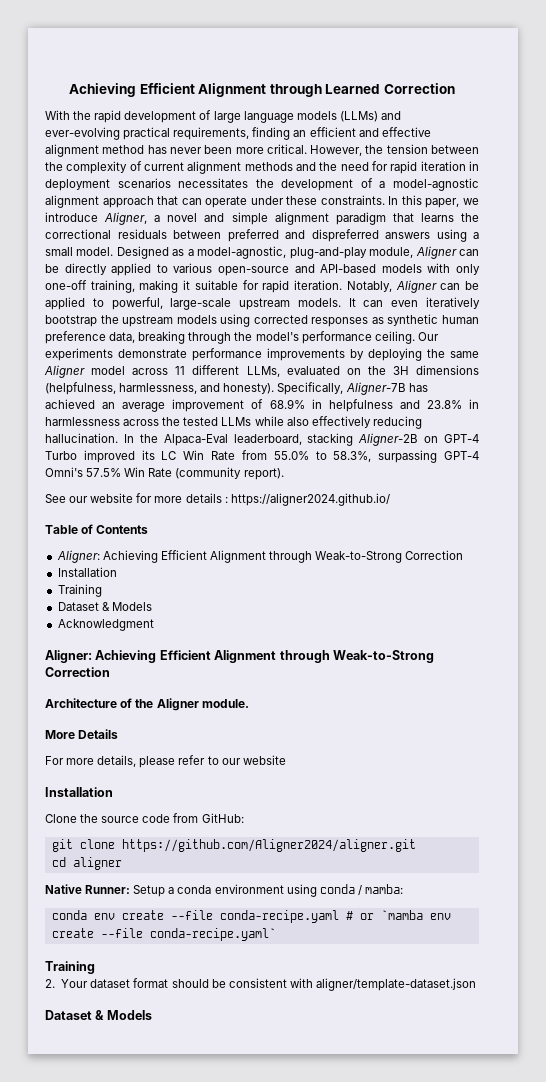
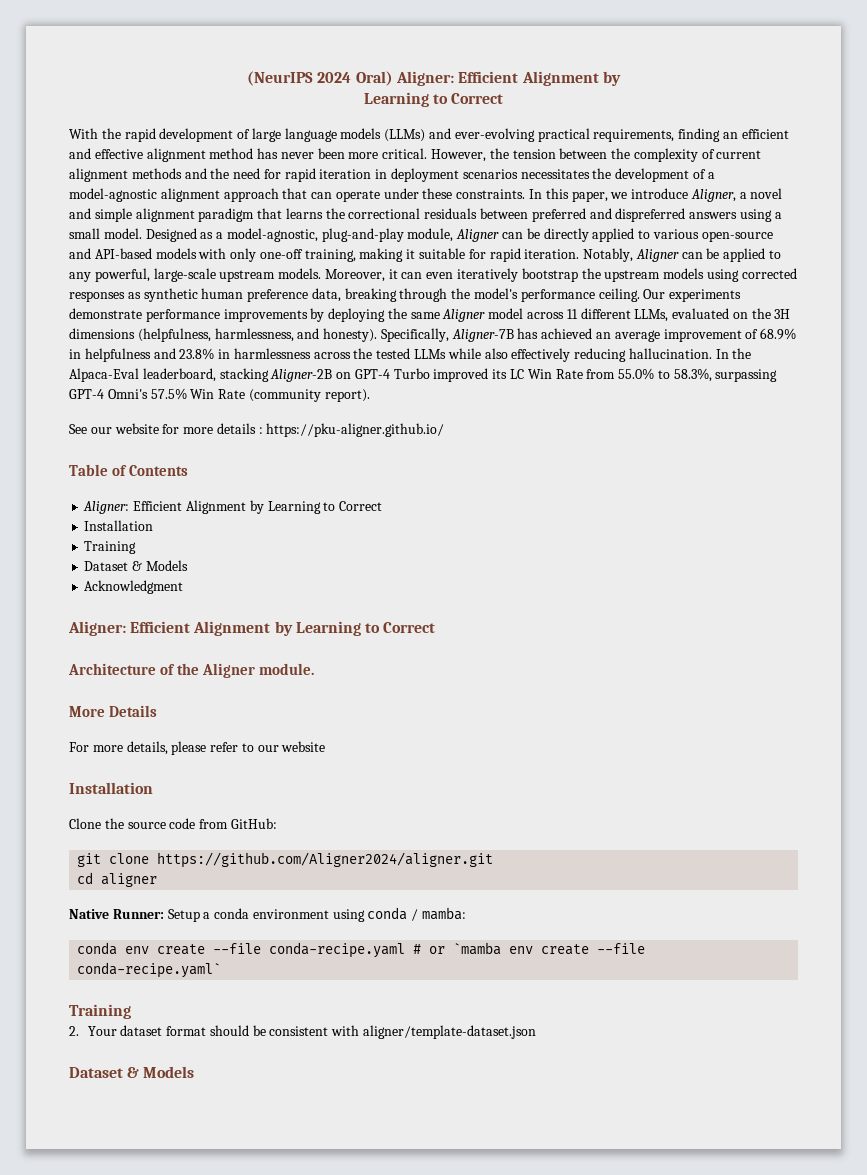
[68,83,456,97] Achieving Efficient Alignment through Learned Correction -> [247,71,621,86] [363,92,504,107] (NeurIPS 2024 Oral) Aligner: Efficient Alignment by // Learning to Correct
(104, 302) none -> [69,272,91,282] any
[348,298,356,307] It -> [324,269,398,282] Moreover, it
[230,493,390,506] https://aligner2024.github.io/ -> [266,423,445,437] https://pku-aligner.github.io/
[102,550,464,563] Achieving Efficient Alignment through Weak-to-Strong Correction -> [133,500,383,514] Efficient Alignment by Learning to Correct
[95,650,434,663] [45,667,110,677] Achieving Efficient Alignment through Weak-to-Strong Correction -> [130,621,436,636] Efficient Alignment by Learning to Correct

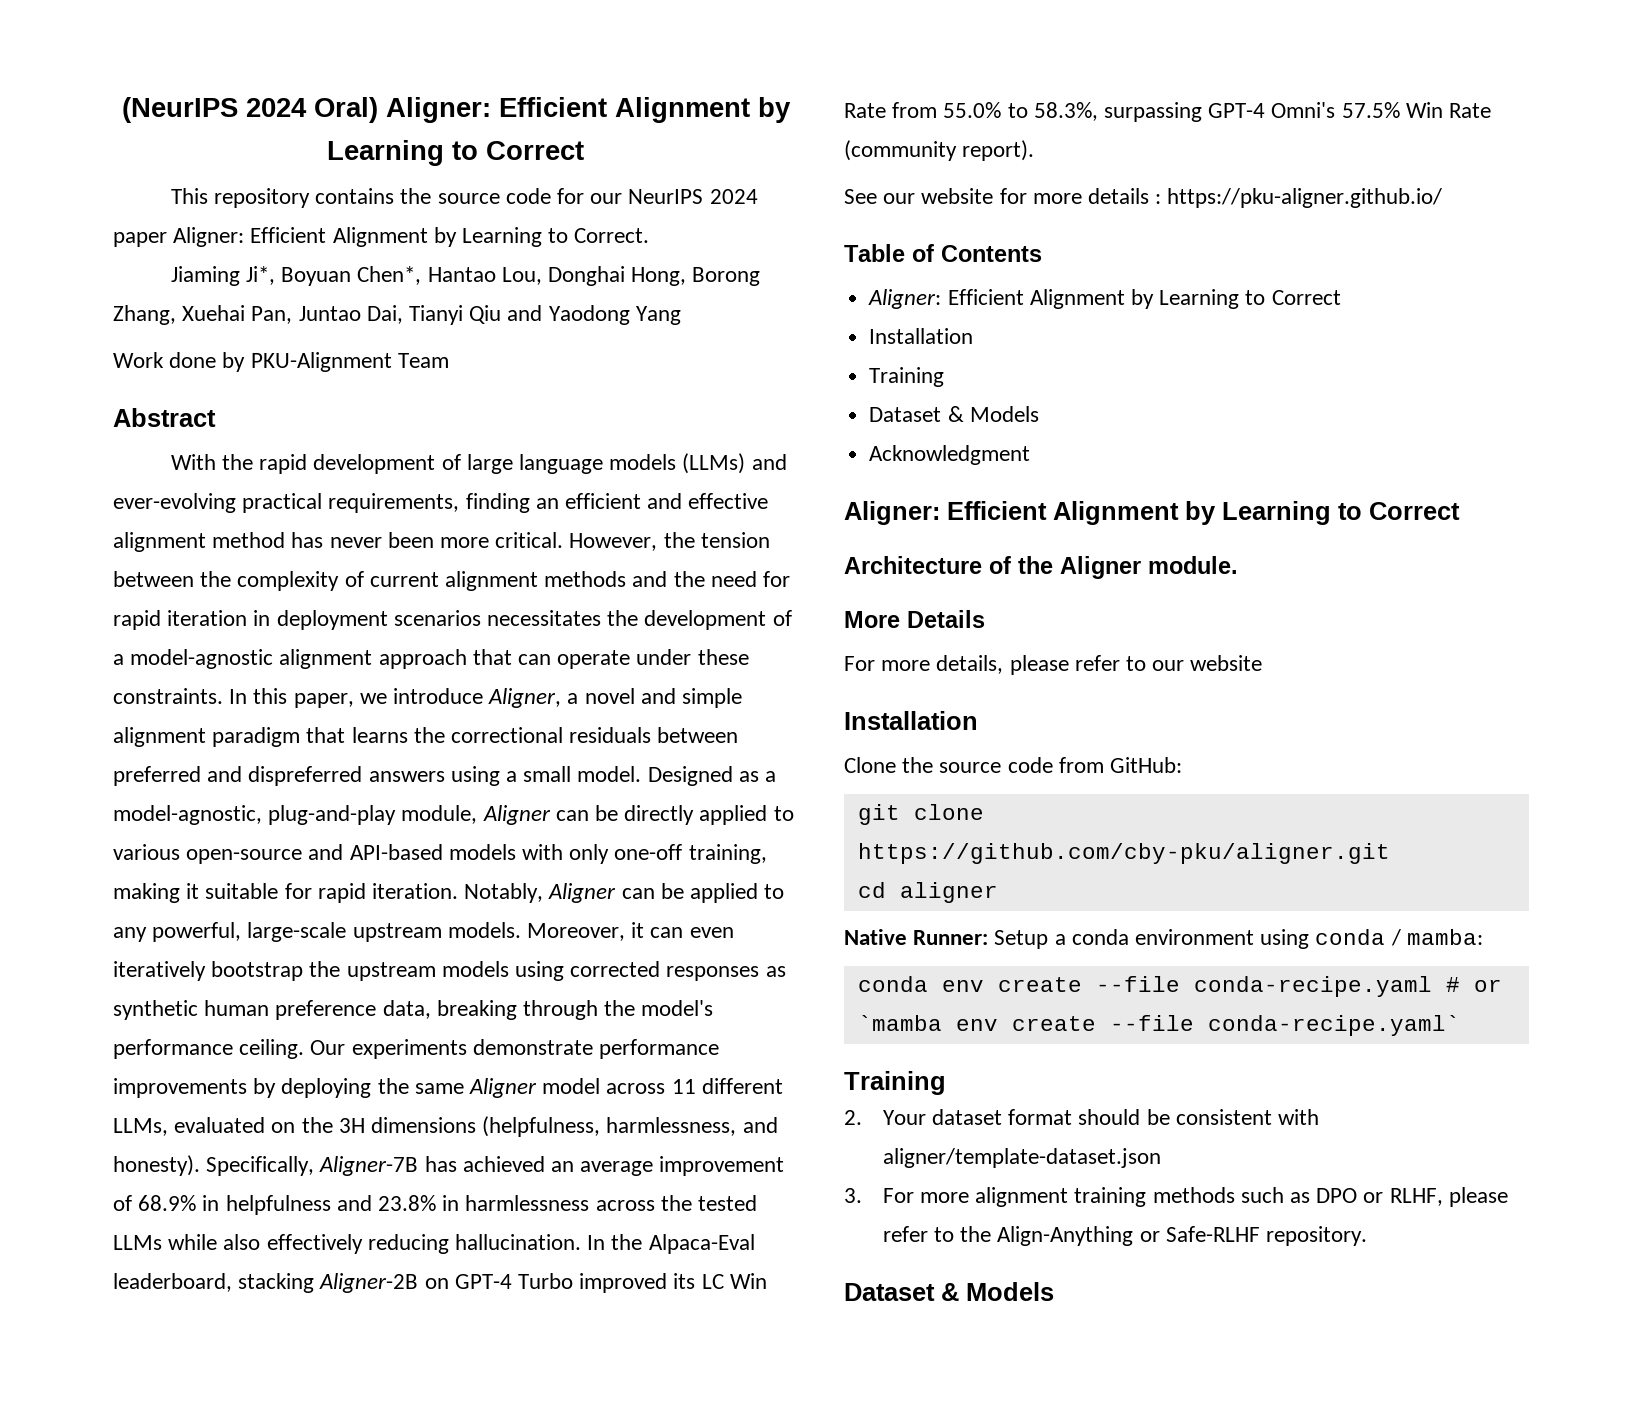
(504, 98) none -> [170,188,758,208] [113,227,650,247] [170,266,761,286] [113,305,681,325] [113,352,449,372] [113,408,216,427] // This repository contains the source code for our NeurIPS 2024 paper Aligner: Efficient Alignment by Learning to Correct. // Jiaming Ji*, Boyuan Chen*, Hantao Lou, Donghai Hong, Borong Zhang, Xuehai Pan, Juntao Dai, Tianyi Qiu and Yaodong Yang // Work done by PKU-Alignment Team // Abstract
[157,852,494,868] https://github.com/Aligner2024/aligner.git -> [857,843,1390,864] https://github.com/cby-pku/aligner.git
(537, 1032) none -> [844,1187,1508,1207] [882,1226,1368,1246] // 3. For more alignment training methods such as DPO or RLHF, please refer to the Align-Anything or Safe-RLHF repository.

